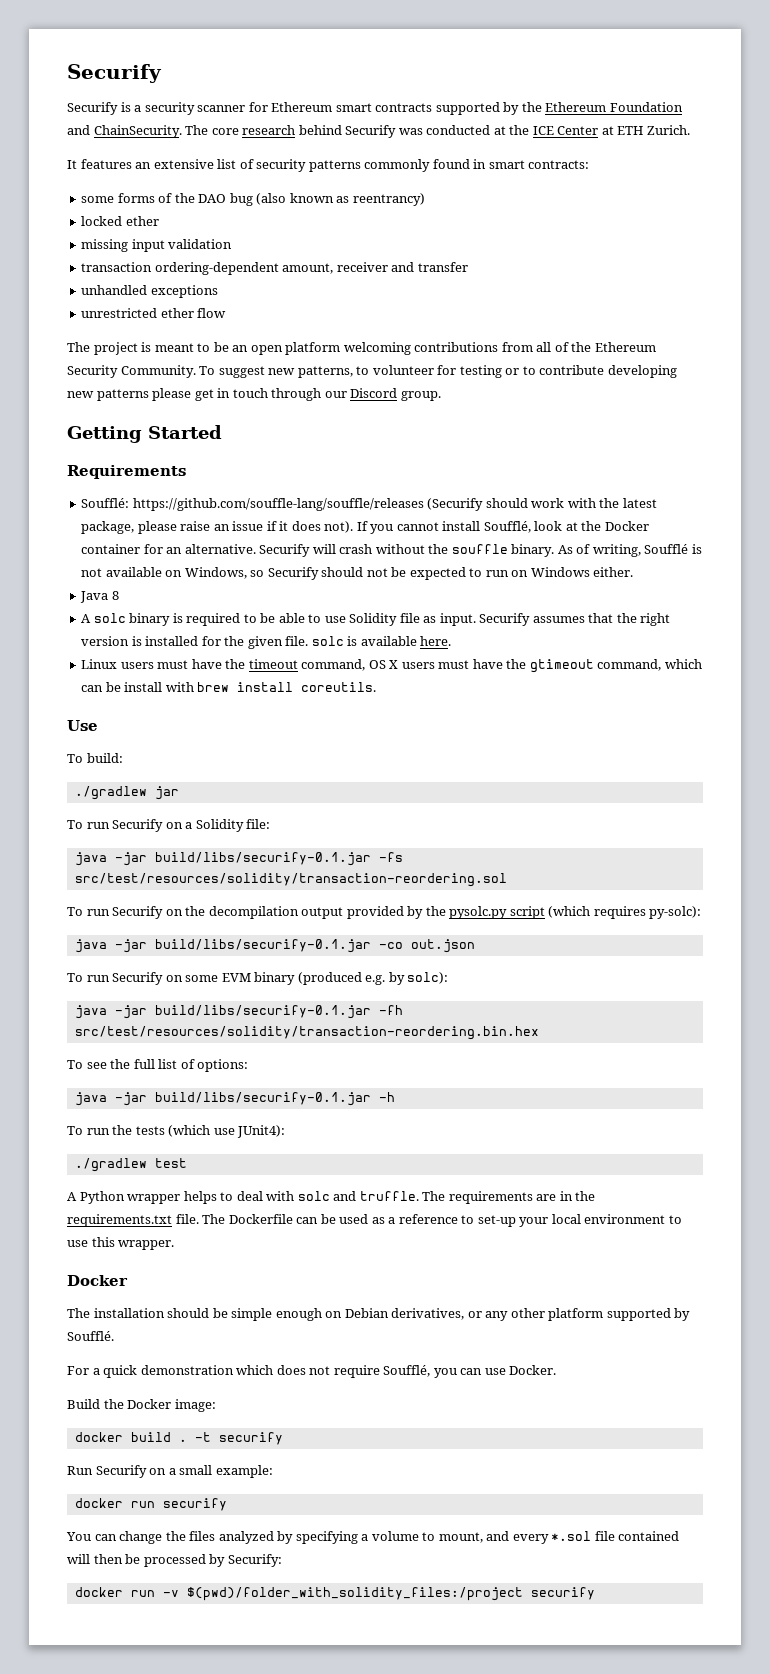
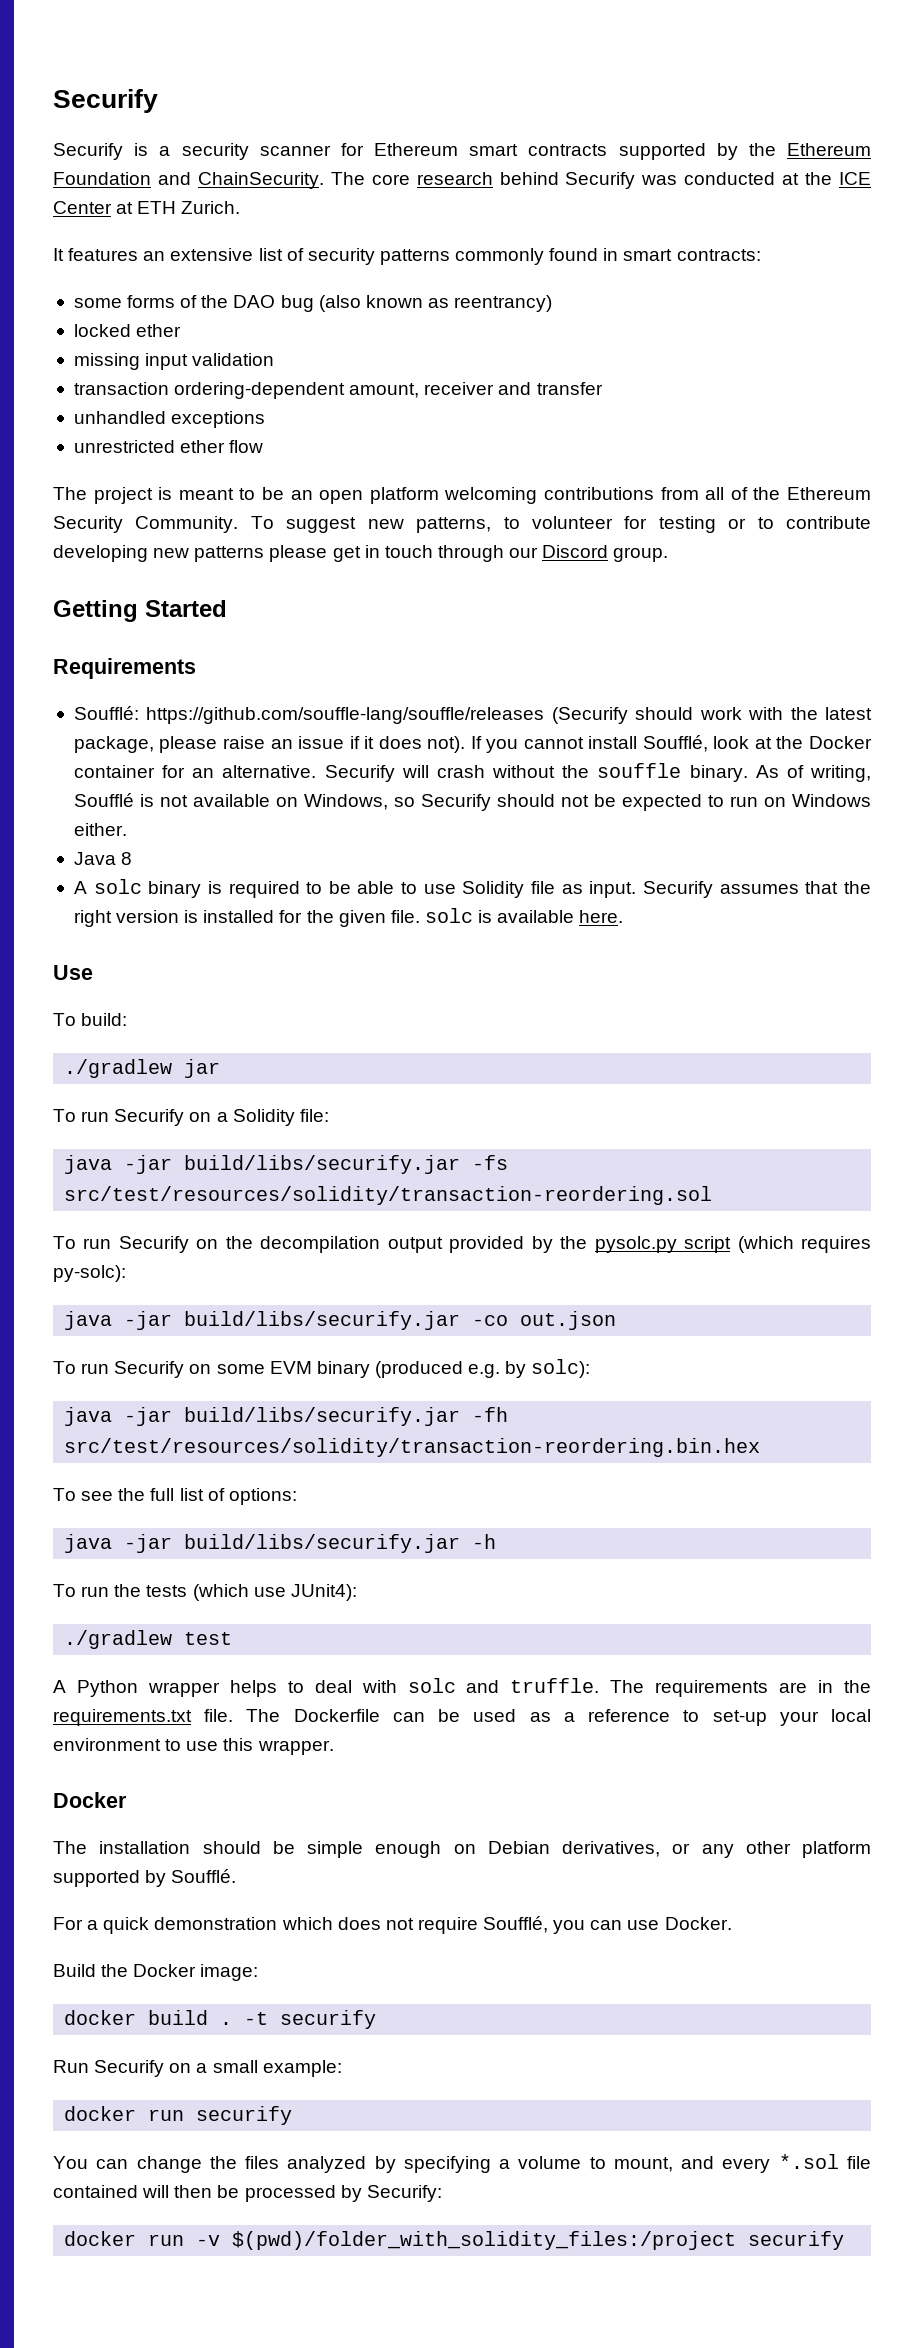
[81,659,702,673] [81,682,377,692] // Linux users must have the timeout command, OS X users must have the gtimeout command, which can be install with brew install coreutils. -> (624, 916) none
[154,852,371,866] build/libs/securify-0.1.jar -> [184,1155,461,1174] build/libs/securify.jar
[154,939,371,953] build/libs/securify-0.1.jar -> [184,1311,461,1330] build/libs/securify.jar
[154,1005,371,1019] build/libs/securify-0.1.jar -> [184,1407,461,1426] build/libs/securify.jar
[154,1092,371,1106] build/libs/securify-0.1.jar -> [184,1534,461,1553] build/libs/securify.jar

